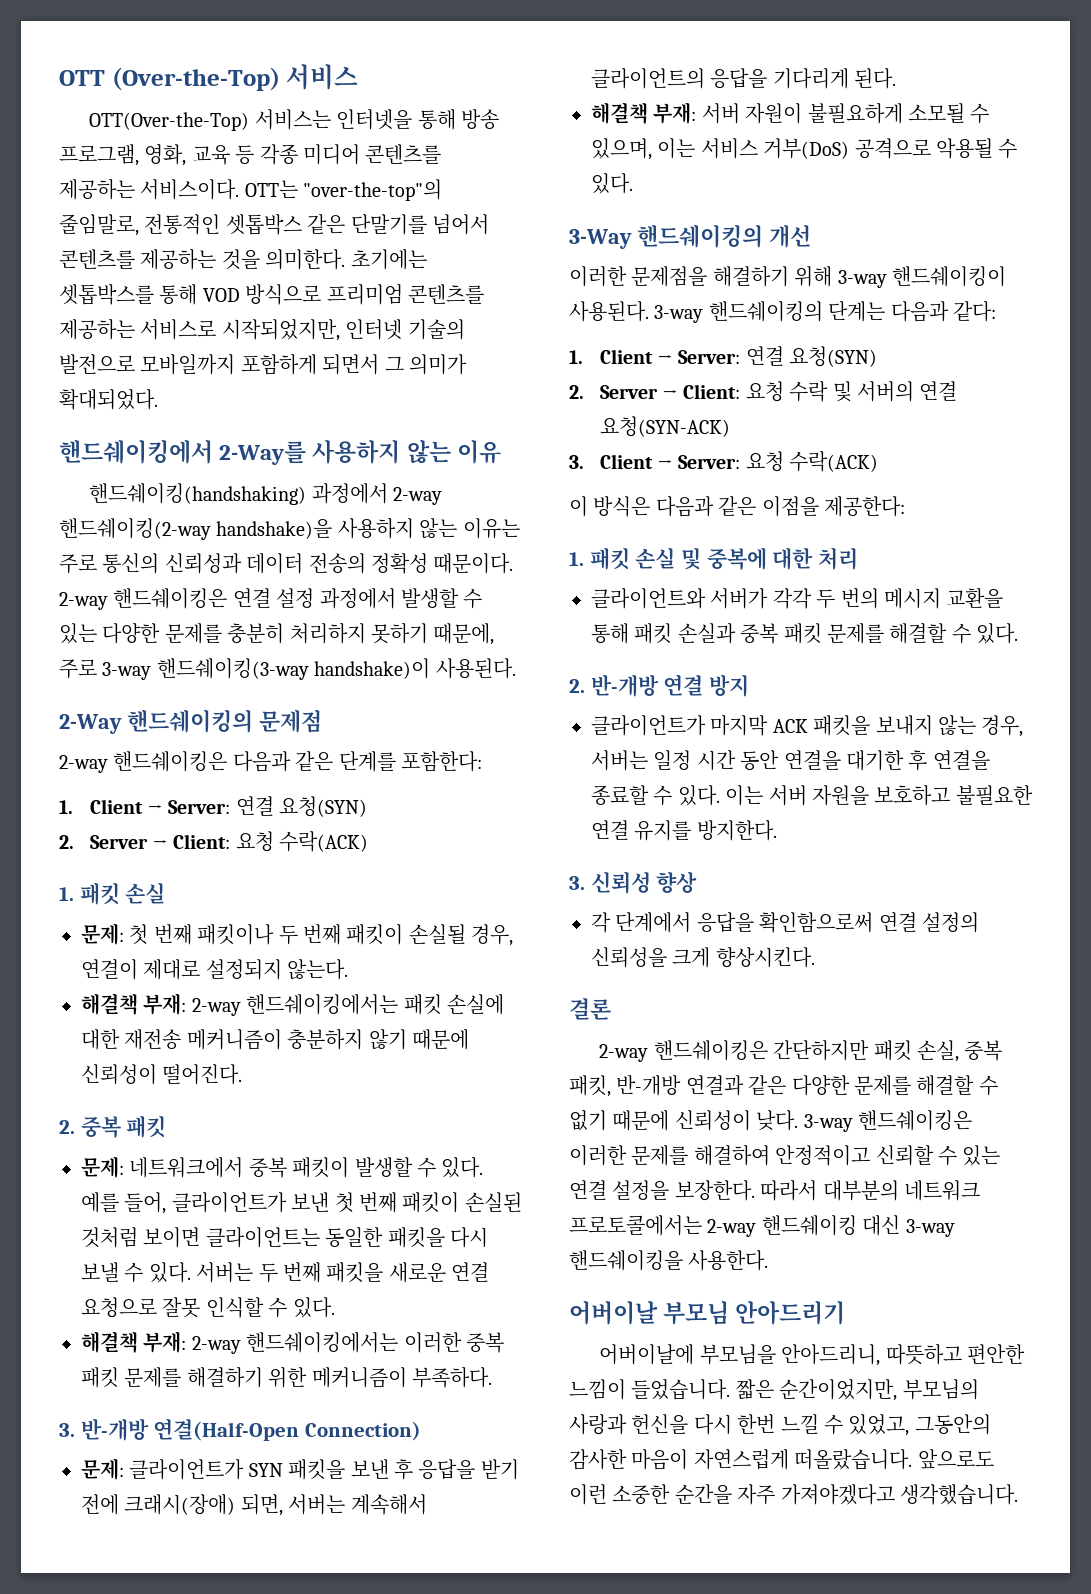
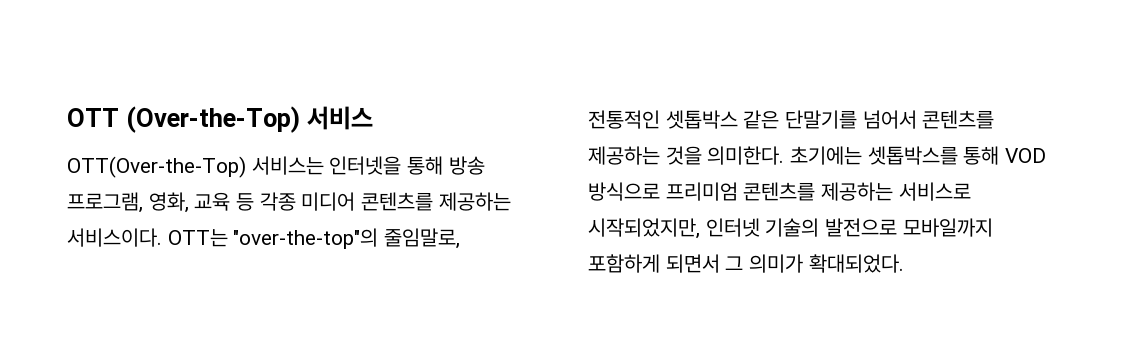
[59,440,501,465] [89,483,443,505] [59,518,520,540] [59,553,514,574] [59,588,483,610] [59,623,495,645] [59,658,516,680] [59,709,322,734] [59,751,482,773] [59,796,368,817] [59,831,369,852] [59,883,166,905] [81,923,514,946] [81,959,349,980] [81,993,504,1016] [81,1029,469,1050] [81,1064,243,1085] [59,1116,167,1138] [81,1156,484,1178] [81,1192,522,1214] [81,1227,488,1248] [81,1262,490,1283] [81,1297,335,1318] [81,1331,504,1354] [81,1367,492,1388] [59,1418,422,1441] [81,1458,519,1480] [81,1494,427,1516] [591,68,897,89] [591,102,990,124] [591,138,1018,160] [591,173,633,194] [569,224,811,249] [569,266,1006,288] [569,301,996,323] [569,346,878,367] [569,381,958,402] [599,416,730,437] [569,451,879,472] [569,496,905,517] [569,547,859,570] [591,588,1004,609] [591,623,1019,644] [569,674,750,697] [591,715,1024,737] [591,750,990,771] [591,785,1033,806] [591,820,777,841] [569,871,698,894] [591,912,979,933] [591,947,815,968] [569,998,611,1020] [599,1040,1003,1062] [569,1075,998,1097] [569,1110,972,1132] [569,1145,1001,1166] [569,1180,980,1201] [569,1215,955,1237] [569,1250,769,1271] [569,1301,846,1325] [599,1344,1026,1366] [569,1379,979,1401] [569,1414,991,1436] [569,1449,994,1470] [569,1484,1018,1505] // 핸드쉐이킹에서 2-Way를 사용하지 않는 이유 // 핸드쉐이킹(handshaking) 과정에서 2-way 핸드쉐이킹(2-way handshake)을 사용하지 않는 이유는 주로 통신의 신뢰성과 데이터 전송의 정확성 때문이다. 2-way 핸드쉐이킹은 연결 설정 과정에서 발생할 수 있는 다양한 문제를 충분히 처리하지 못하기 때문에, 주로 3-way 핸드쉐이킹(3-way handshake)이 사용된다. // 2-Way 핸드쉐이킹의 문제점 // 2-way 핸드쉐이킹은 다음과 같은 단계를 포함한다: // 1. Client → Server: 연결 요청(SYN) // 2. Server → Client: 요청 수락(ACK) // 1. 패킷 손실 // 문제: 첫 번째 패킷이나 두 번째 패킷이 손실될 경우, 연결이 제대로 설정되지 않는다. // 해결책 부재: 2-way 핸드쉐이킹에서는 패킷 손실에 대한 재전송 메커니즘이 충분하지 않기 때문에 신뢰성이 떨어진다. // 2. 중복 패킷 // 문제: 네트워크에서 중복 패킷이 발생할 수 있다. 예를 들어, 클라이언트가 보낸 첫 번째 패킷이 손실된 것처럼 보이면 클라이언트는 동일한 패킷을 다시 보낼 수 있다. 서버는 두 번째 패킷을 새로운 연결 요청으로 잘못 인식할 수 있다. // 해결책 부재: 2-way 핸드쉐이킹에서는 이러한 중복 패킷 문제를 해결하기 위한 메커니즘이 부족하다. // 3. 반-개방 연결(Half-Open Connection) // 문제: 클라이언트가 SYN 패킷을 보낸 후 응답을 받기 전에 크래시(장애) 되면, 서버는 계속해서 클라이언트의 응답을 기다리게 된다. // 해결책 부재: 서버 자원이 불필요하게 소모될 수 있으며, 이는 서비스 거부(DoS) 공격으로 악용될 수 있다. // 3-Way 핸드쉐이킹의 개선 // 이러한 문제점을 해결하기 위해 3-way 핸드쉐이킹이 사용된다. 3-way 핸드쉐이킹의 단계는 다음과 같다: // 1. Client → Server: 연결 요청(SYN) // 2. Server → Client: 요청 수락 및 서버의 연결 요청(SYN-ACK) // 3. Client → Server: 요청 수락(ACK) // 이 방식은 다음과 같은 이점을 제공한다: // 1. 패킷 손실 및 중복에 대한 처리 // 클라이언트와 서버가 각각 두 번의 메시지 교환을 통해 패킷 손실과 중복 패킷 문제를 해결할 수 있다. // 2. 반-개방 연결 방지 // 클라이언트가 마지막 ACK 패킷을 보내지 않는 경우, 서버는 일정 시간 동안 연결을 대기한 후 연결을 종료할 수 있다. 이는 서버 자원을 보호하고 불필요한 연결 유지를 방지한다. // 3. 신뢰성 향상 // 각 단계에서 응답을 확인함으로써 연결 설정의 신뢰성을 크게 향상시킨다. // 결론 // 2-way 핸드쉐이킹은 간단하지만 패킷 손실, 중복 패킷, 반-개방 연결과 같은 다양한 문제를 해결할 수 없기 때문에 신뢰성이 낮다. 3-way 핸드쉐이킹은 이러한 문제를 해결하여 안정적이고 신뢰할 수 있는 연결 설정을 보장한다. 따라서 대부분의 네트워크 프로토콜에서는 2-way 핸드쉐이킹 대신 3-way 핸드쉐이킹을 사용한다. // 어버이날 부모님 안아드리기 // 어버이날에 부모님을 안아드리니, 따뜻하고 편안한 느낌이 들었습니다. 짧은 순간이었지만, 부모님의 사랑과 헌신을 다시 한번 느낄 수 있었고, 그동안의 감사한 마음이 자연스럽게 떠올랐습니다. 앞으로도 이런 소중한 순간을 자주 가져야겠다고 생각했습니다. -> (904, 263) none

